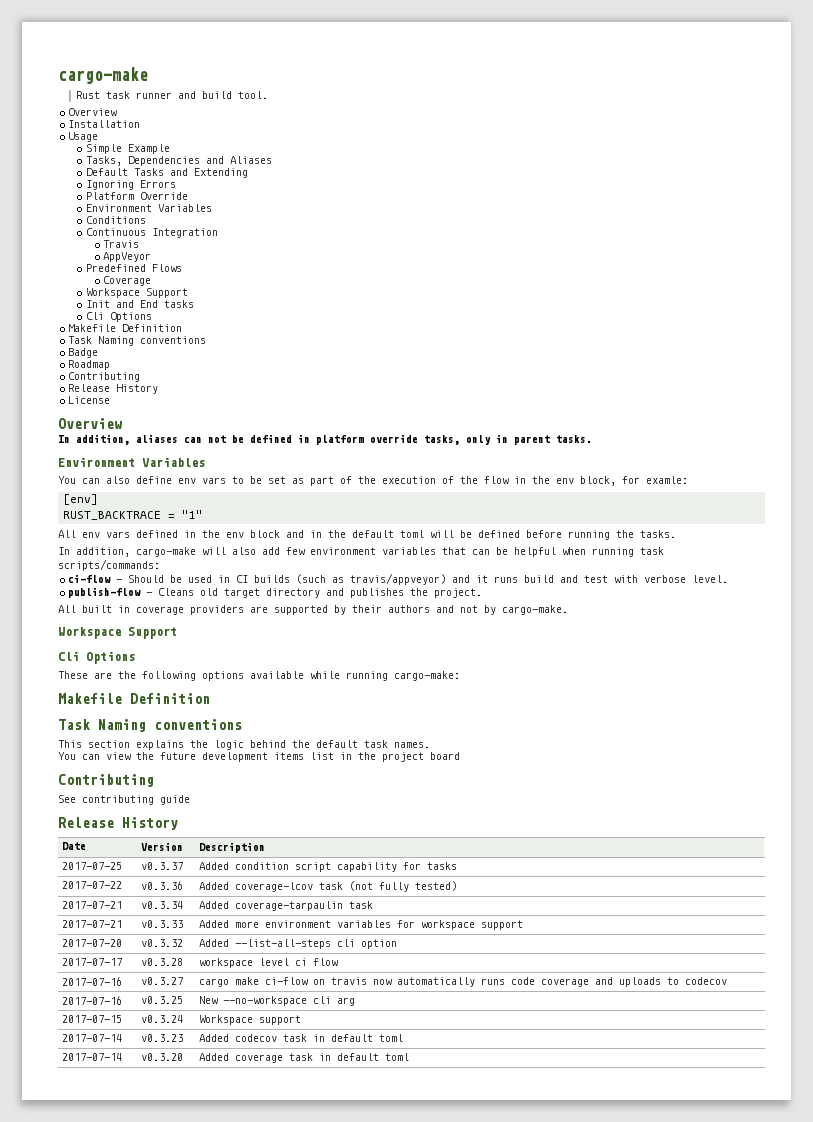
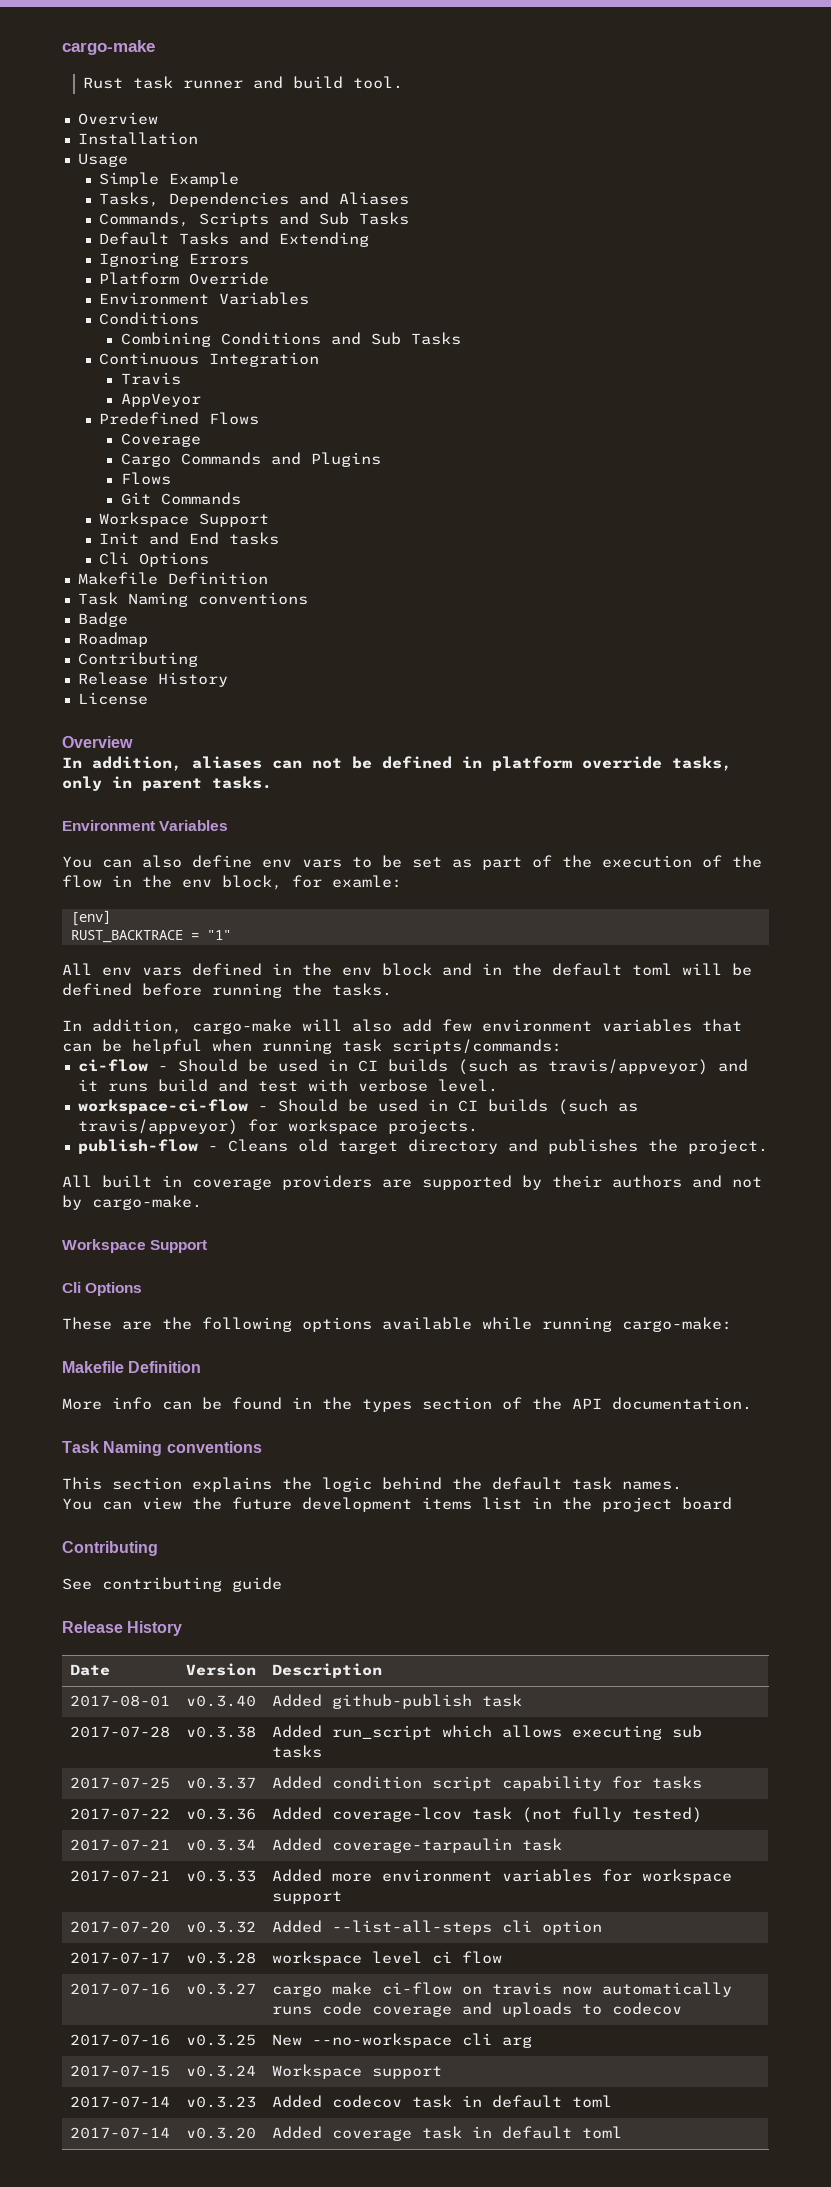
(272, 160) none -> [99,212,410,227] // Commands, Scripts and Sub Tasks
(146, 220) none -> [120,332,461,347] // Combining Conditions and Sub Tasks
(152, 281) none -> [120,452,381,467] [120,472,171,485] [120,492,241,505] // Cargo Commands and Plugins // Flows // Git Commands
(728, 579) none -> [77,1099,638,1115] [77,1119,478,1135] // workspace-ci-flow - Should be used in CI builds (such as travis/appveyor) for workspace projects.
(210, 698) none -> [62,1397,752,1412] // More info can be found in the types section of the API documentation.
(266, 847) none -> [69,1695,170,1707] [185,1695,256,1707] [271,1694,522,1709] [69,1726,170,1738] [185,1726,256,1738] [271,1725,702,1740] [271,1745,322,1758] // 2017-08-01 | v0.3.40 | Added github-publish task // 2017-07-28 | v0.3.38 | Added run_script which allows executing sub tasks

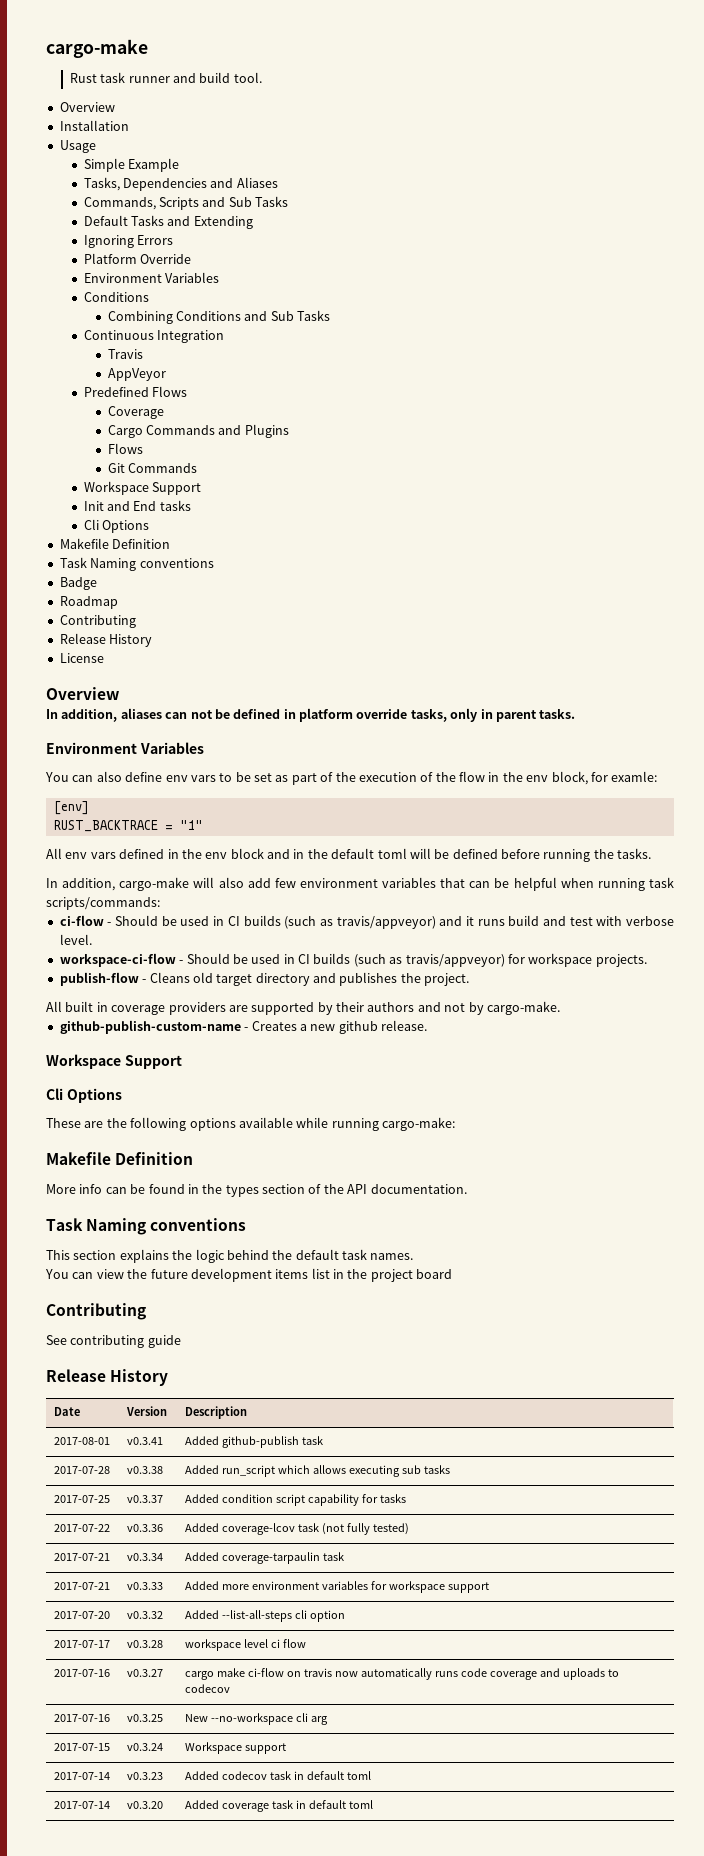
(202, 1202) none -> [59,1020,427,1034] // github-publish-custom-name - Creates a new github release.
[185,1695,256,1707] v0.3.40 -> [127,1437,164,1445] v0.3.41

